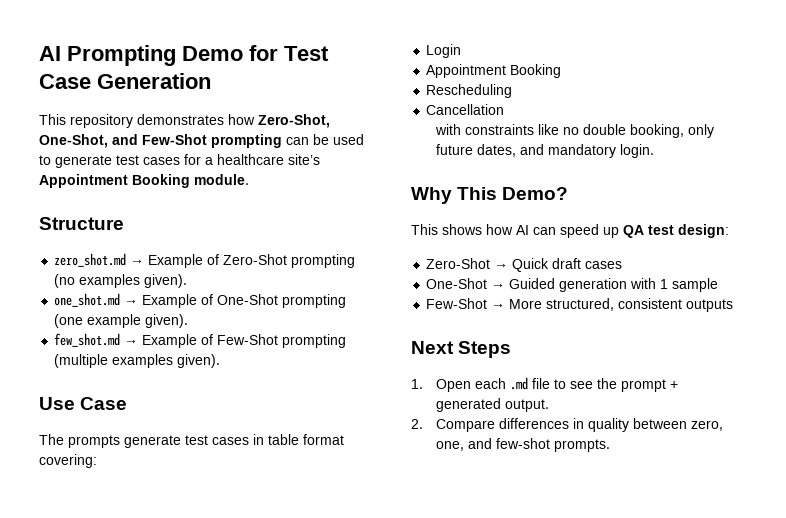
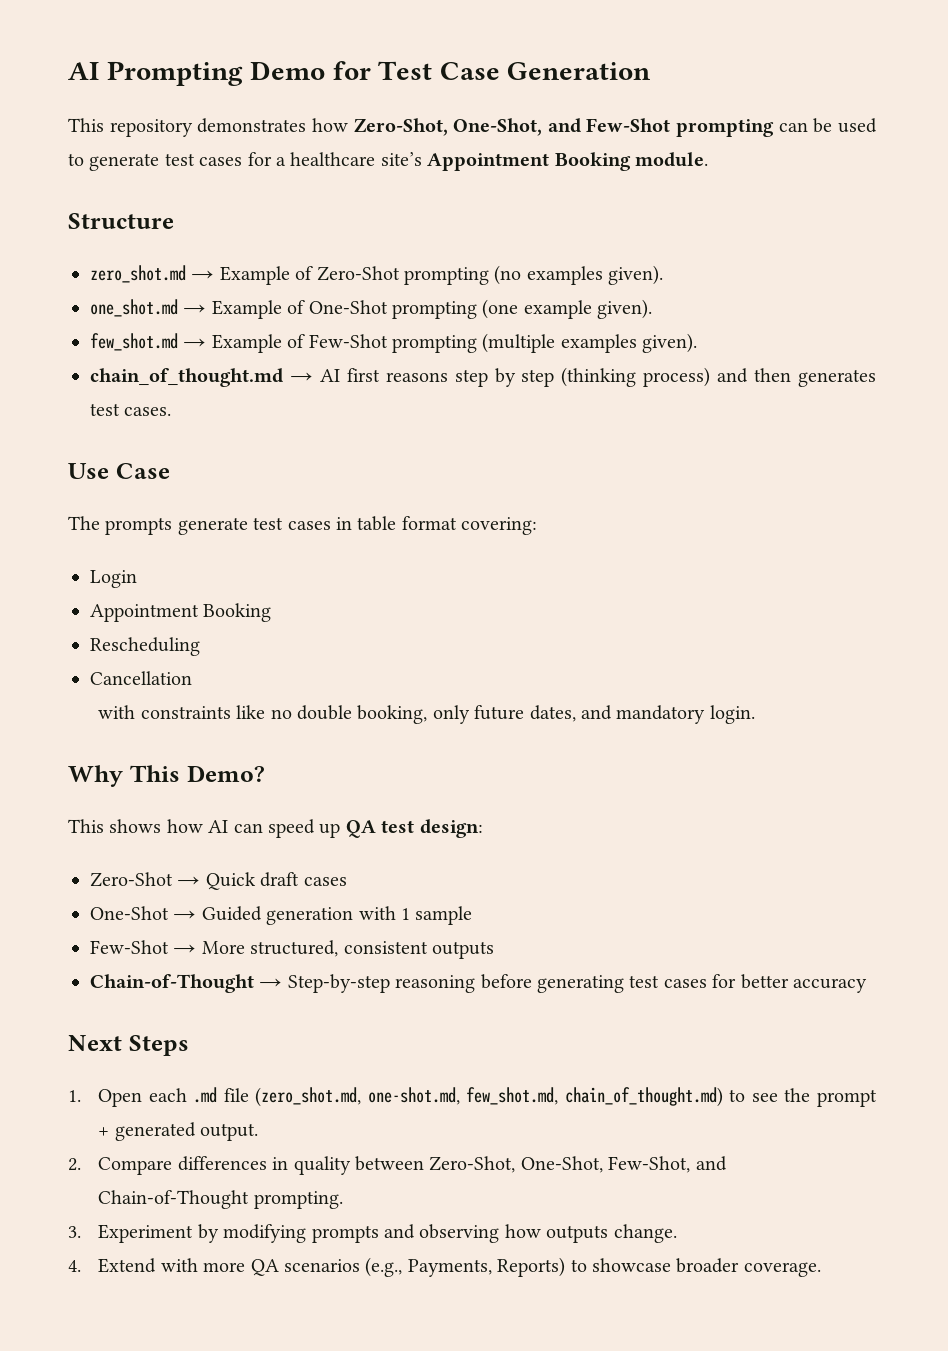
(221, 361) none -> [90,367,876,387] [90,403,172,416] // chain_of_thought.md → AI first reasons step by step (thinking process) and then generates test cases.
(734, 305) none -> [90,974,867,993] // Chain-of-Thought → Step-by-step reasoning before generating test cases for better accuracy
(551, 383) none -> [255,1087,723,1107] (zero_shot.md, one-shot.md, few_shot.md, chain_of_thought.md)
[691,420,724,431] [436,438,611,452] zero, one, and few-shot prompts. -> [429,1156,727,1173] [98,1190,343,1209] [68,1224,677,1243] [68,1257,821,1277] Zero-Shot, One-Shot, Few-Shot, and Chain-of-Thought prompting. // 3. Experiment by modifying prompts and observing how outputs change. // 4. Extend with more QA scenarios (e.g., Payments, Reports) to showcase broader coverage.

